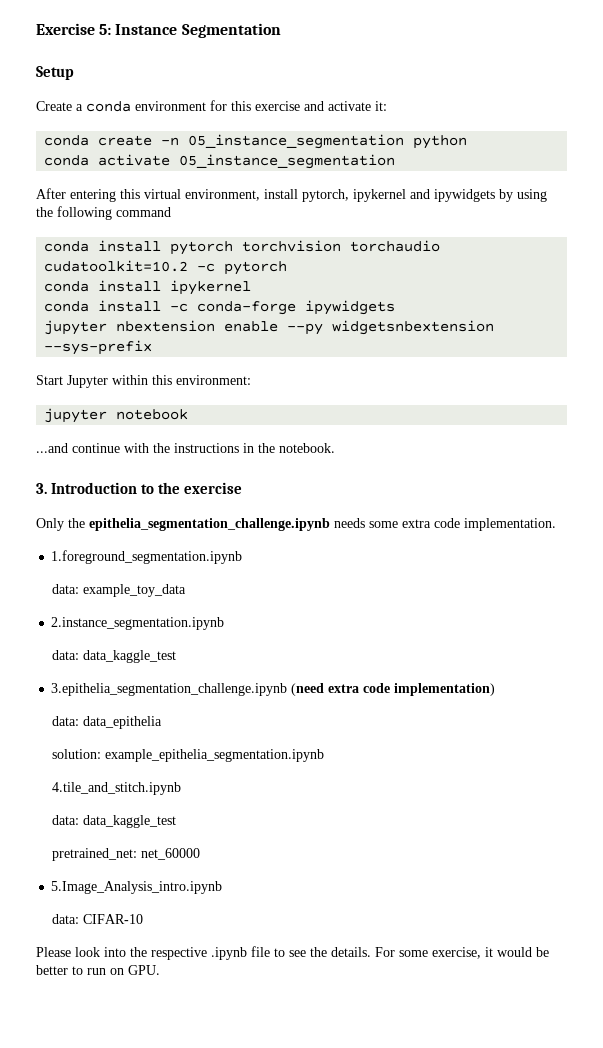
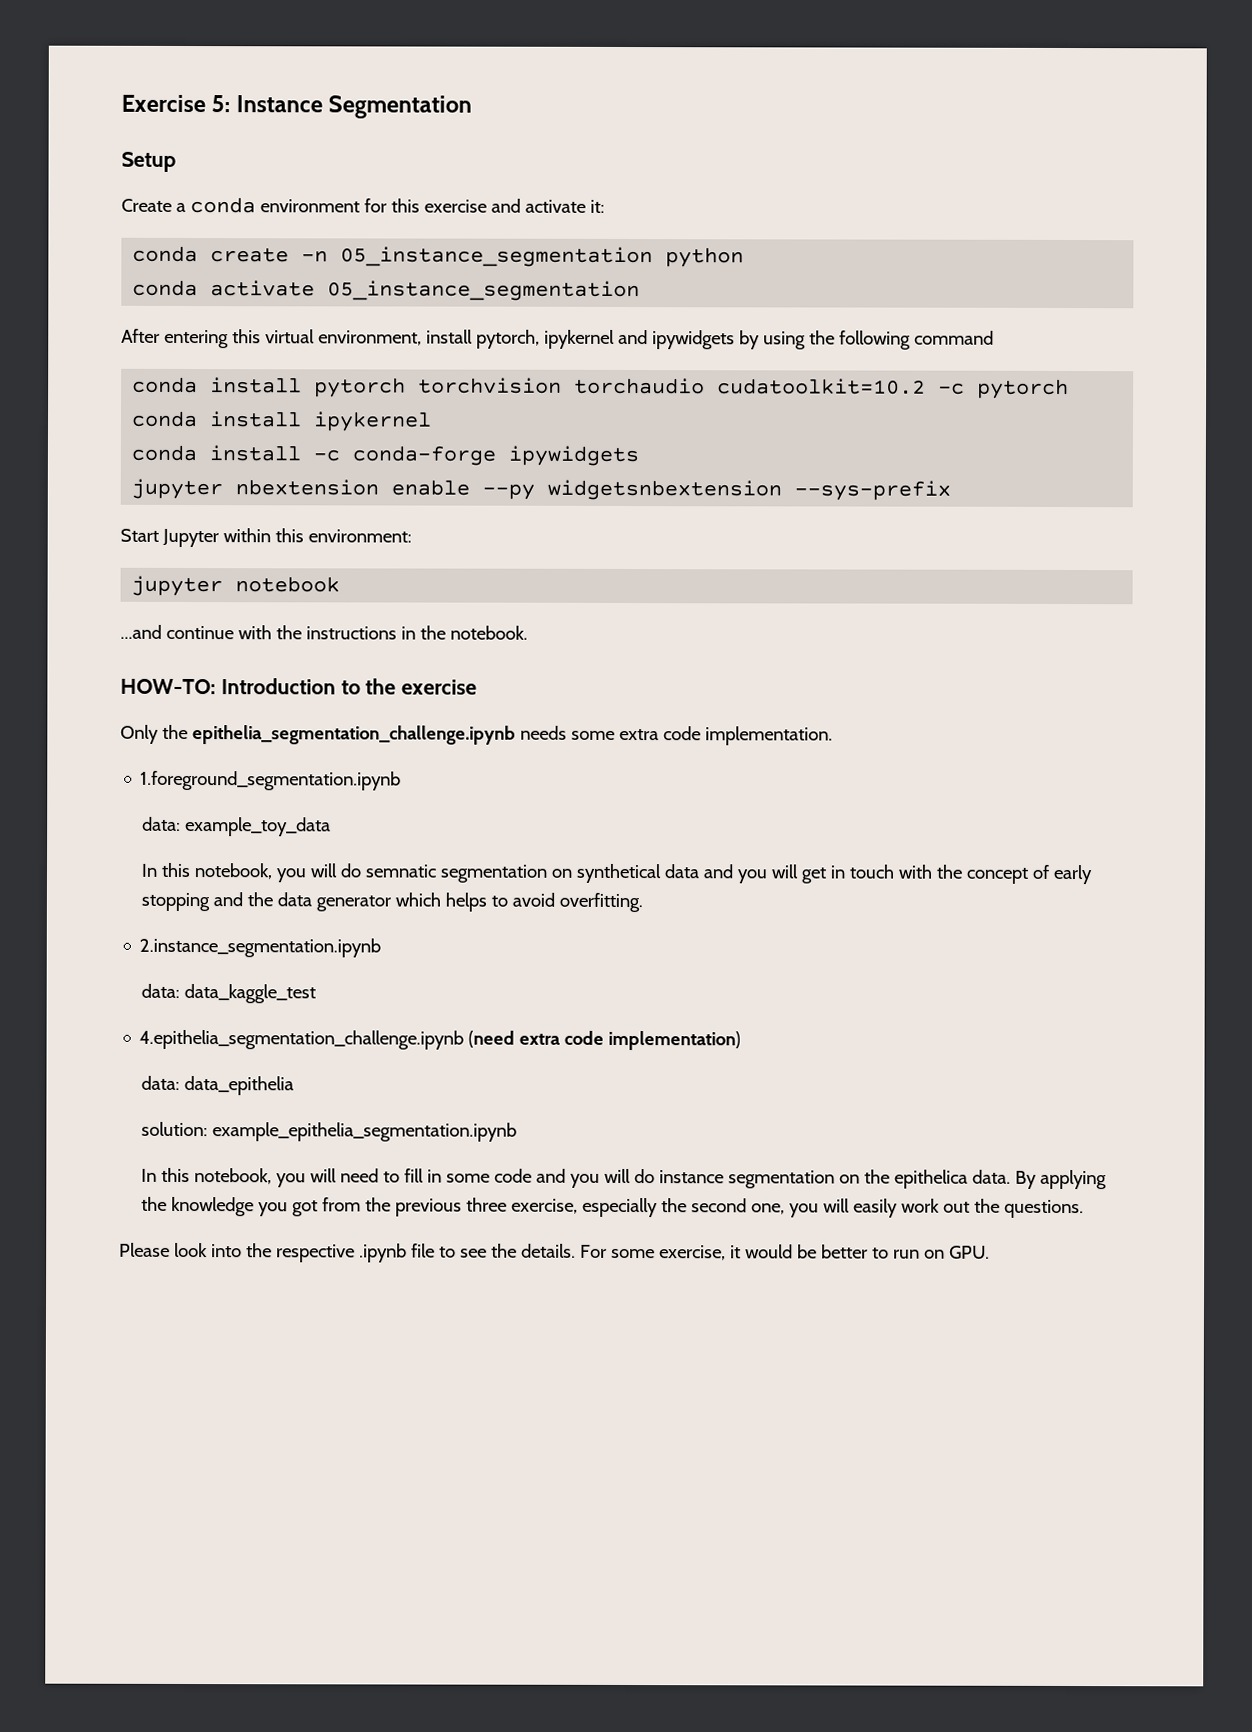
[36,483,47,494] 3. -> [120,678,216,695] HOW-TO:
(187, 590) none -> [140,862,1093,885] [140,892,643,913] // In this notebook, you will do semnatic segmentation on synthetical data and you will get in touch with the concept of early stopping and the data generator which helps to avoid overfitting.
[51,683,288,696] 3.epithelia_segmentation_challenge.ipynb -> [139,1029,465,1050] 4.epithelia_segmentation_challenge.ipynb
[52,782,182,795] [52,815,177,828] [52,848,201,861] [51,881,223,894] [52,914,144,924] 4.tile_and_stitch.ipynb // data: data_kaggle_test // pretrained_net: net_60000 // 5.Image_Analysis_intro.ipynb // data: CIFAR-10 -> [140,1167,1107,1190] [140,1196,1084,1219] In this notebook, you will need to fill in some code and you will do instance segmentation on the epithelica data. By applying the knowledge you got from the previous three exercise, especially the second one, you will easily work out the questions.

